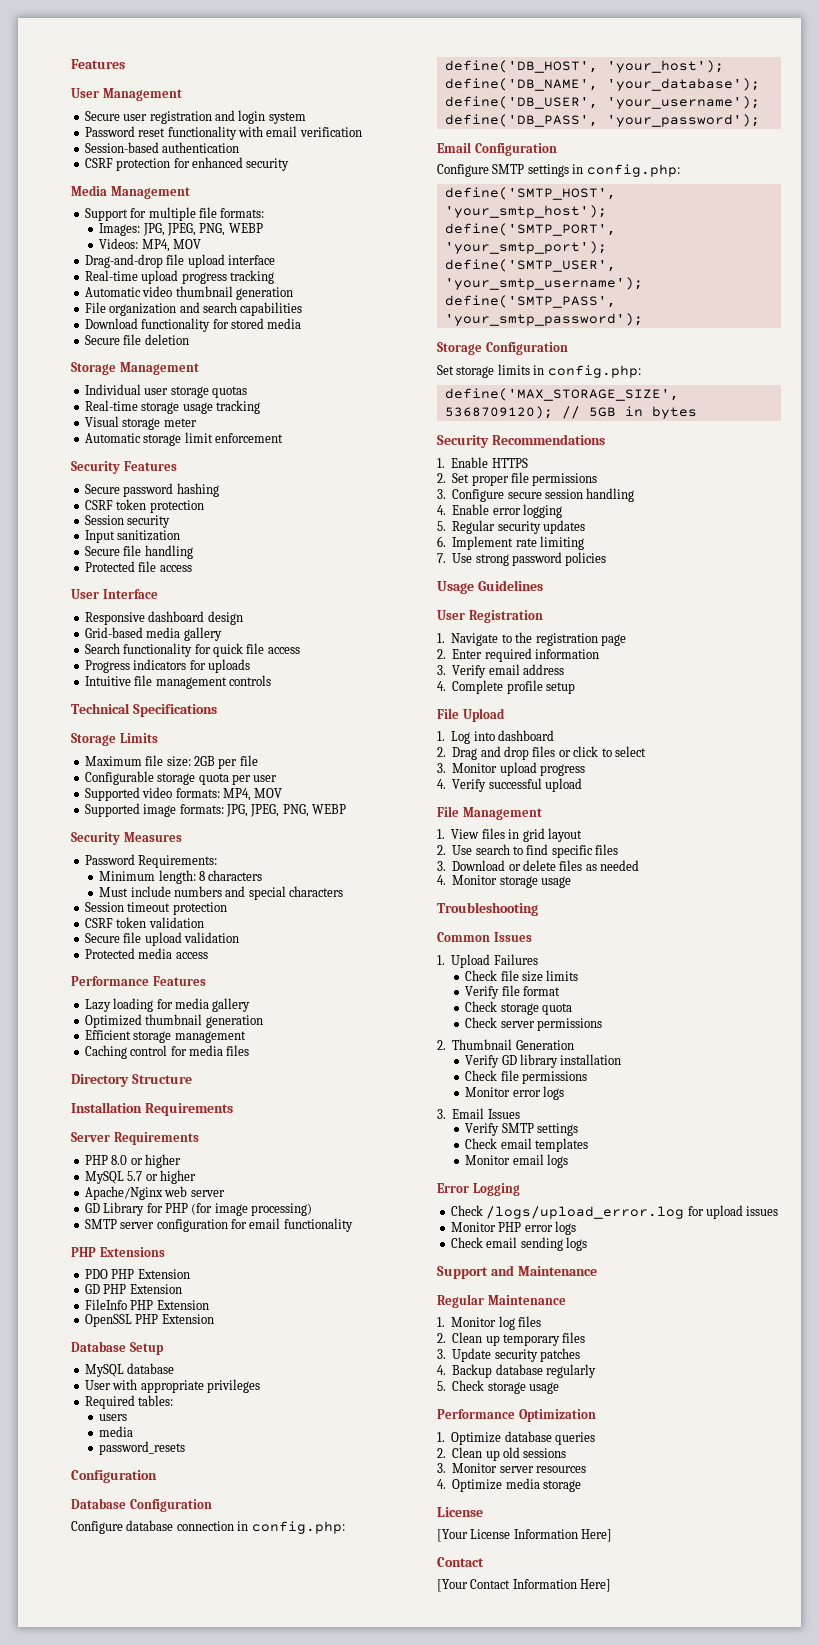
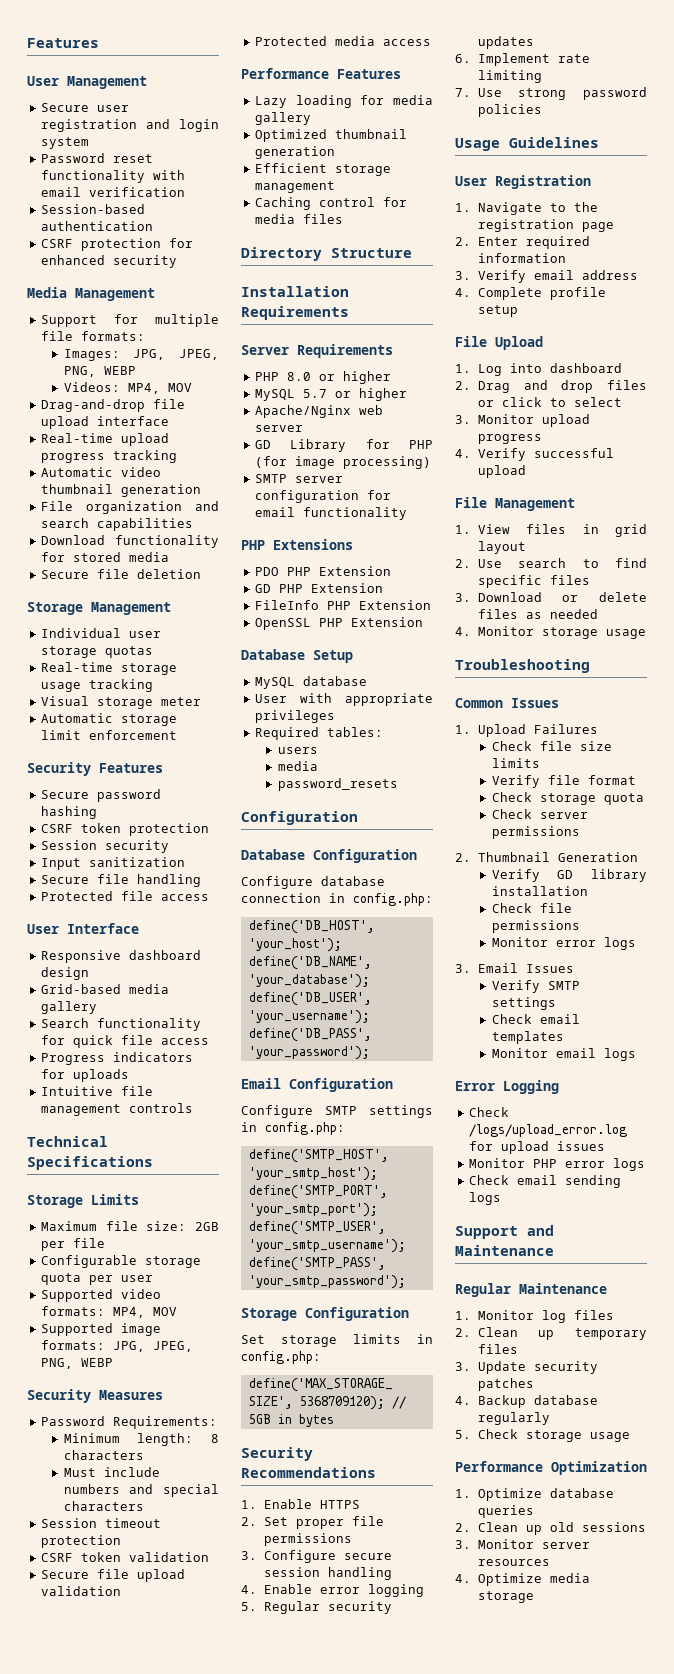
[437,1507,483,1517] [437,1529,613,1542] [437,1557,484,1567] [437,1579,612,1592] // License // [Your License Information Here] // Contact // [Your Contact Information Here] -> (534, 1597) none

